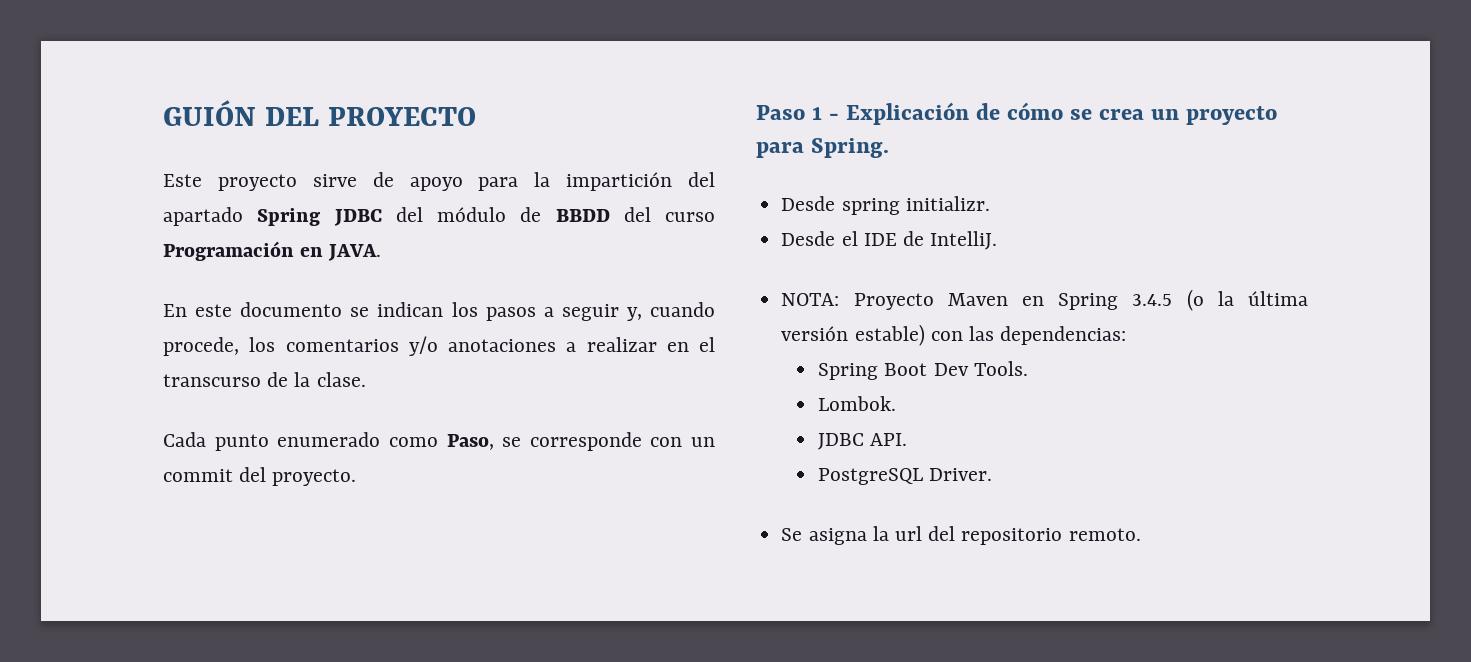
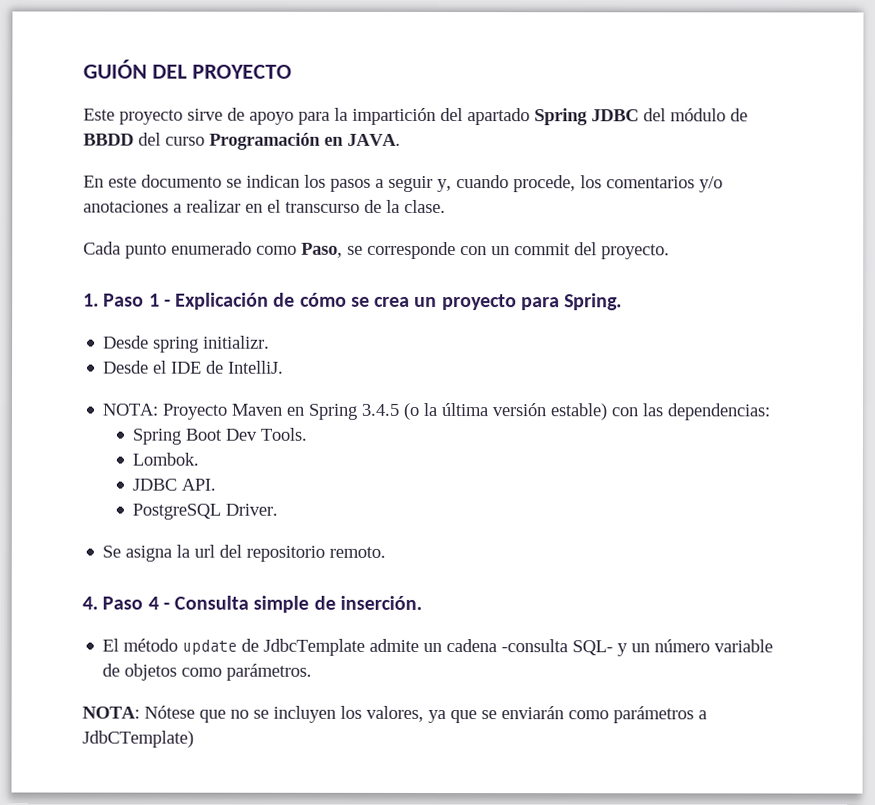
(357, 477) none -> [83,293,99,307] 1.
(1141, 534) none -> [82,595,422,613] [102,638,774,657] [102,663,313,681] [82,705,707,724] [82,730,194,748] // 4. Paso 4 - Consulta simple de inserción. // El método update de JdbcTemplate admite un cadena -consulta SQL- y un número variable de objetos como parámetros. // NOTA: Nótese que no se incluyen los valores, ya que se enviarán como parámetros a JdbCTemplate)

